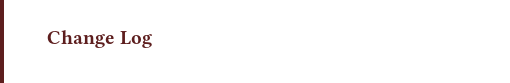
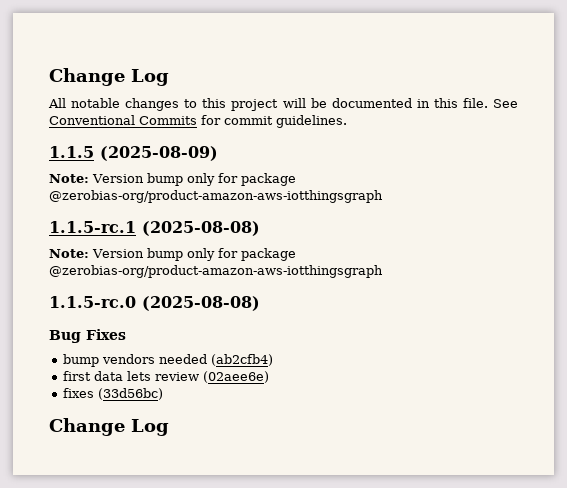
[47,30,153,48] Change Log -> [49,68,169,86] [48,98,518,111] [49,115,347,128] [49,146,218,161] [49,173,296,186] [49,190,383,203] [49,221,260,236] [49,248,296,261] [49,265,383,278] [49,296,260,311] [49,329,126,343] [62,354,273,367] [62,371,269,383] [62,388,163,400] [49,418,169,436] Change Log // All notable changes to this project will be documented in this file. See Conventional Commits for commit guidelines. // 1.1.5 (2025-08-09) // Note: Version bump only for package @zerobias-org/product-amazon-aws-iotthingsgraph // 1.1.5-rc.1 (2025-08-08) // Note: Version bump only for package @zerobias-org/product-amazon-aws-iotthingsgraph // 1.1.5-rc.0 (2025-08-08) // Bug Fixes // bump vendors needed (ab2cfb4) // first data lets review (02aee6e) // fixes (33d56bc) // Change Log

